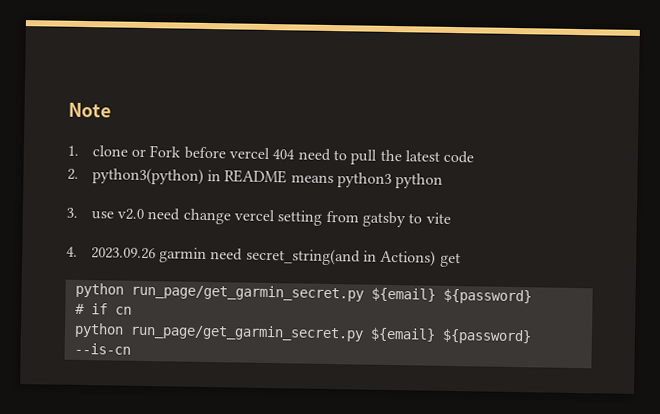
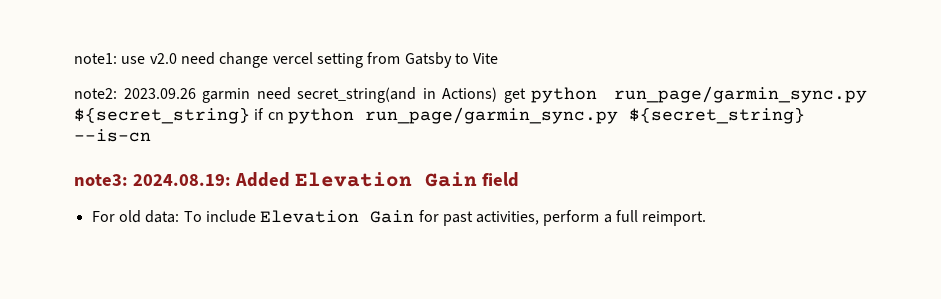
[68,102,111,118] [67,145,475,165] [67,167,444,189] [66,207,78,218] Note // 1. clone or Fork before vercel 404 need to pull the latest code // 2. python3(python) in README means python3 python // 3. -> [74,53,117,64] note1:
[361,211,451,228] [66,246,78,257] gatsby to vite // 4. -> [404,52,499,68] [74,88,117,99] Gatsby to Vite // note2:
[74,282,532,305] [74,303,132,315] [73,322,532,345] [73,342,131,355] // python run_page/get_garmin_secret.py ${email} ${password} // # if cn // python run_page/get_garmin_secret.py ${email} ${password} --is-cn -> [531,86,867,103] [74,107,805,124] [74,129,151,142] [74,172,519,187] [91,210,707,226] python run_page/garmin_sync.py ${secret_string} if cn python run_page/garmin_sync.py ${secret_string} --is-cn // note3: 2024.08.19: Added Elevation Gain field // For old data: To include Elevation Gain for past activities, perform a full reimport.

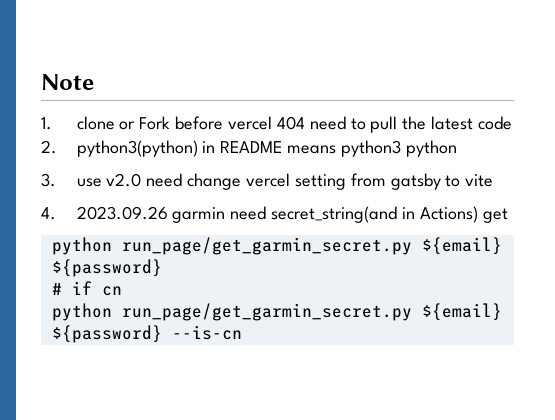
[74,53,117,64] note1: -> [41,74,94,90] [41,116,513,133] [41,140,457,157] [41,173,56,187] Note // 1. clone or Fork before vercel 404 need to pull the latest code // 2. python3(python) in README means python3 python // 3.
[404,52,499,68] [74,88,117,99] Gatsby to Vite // note2: -> [390,173,494,190] [41,207,56,220] gatsby to vite // 4.
[531,86,867,103] [74,107,805,124] [74,129,151,142] [74,172,519,187] [91,210,707,226] python run_page/garmin_sync.py ${secret_string} if cn python run_page/garmin_sync.py ${secret_string} --is-cn // note3: 2024.08.19: Added Elevation Gain field // For old data: To include Elevation Gain for past activities, perform a full reimport. -> [51,237,502,255] [51,259,162,277] [51,281,122,296] [51,303,502,321] [51,325,242,343] // python run_page/get_garmin_secret.py ${email} ${password} // # if cn // python run_page/get_garmin_secret.py ${email} ${password} --is-cn

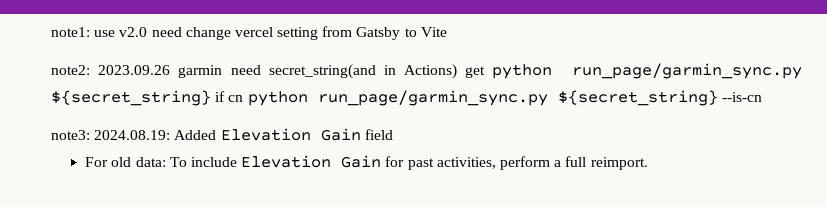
[41,74,94,90] [41,116,513,133] [41,140,457,157] [41,173,56,187] Note // 1. clone or Fork before vercel 404 need to pull the latest code // 2. python3(python) in README means python3 python // 3. -> [51,27,90,37] note1:
[390,173,494,190] [41,207,56,220] gatsby to vite // 4. -> [356,27,447,40] [51,65,90,75] Gatsby to Vite // note2:
[51,237,502,255] [51,259,162,277] [51,281,122,296] [51,303,502,321] [51,325,242,343] // python run_page/get_garmin_secret.py ${email} ${password} // # if cn // python run_page/get_garmin_secret.py ${email} ${password} --is-cn -> [492,63,803,79] [51,90,762,106] [51,128,393,141] [85,155,648,170] python run_page/garmin_sync.py ${secret_string} if cn python run_page/garmin_sync.py ${secret_string} --is-cn // note3: 2024.08.19: Added Elevation Gain field // For old data: To include Elevation Gain for past activities, perform a full reimport.

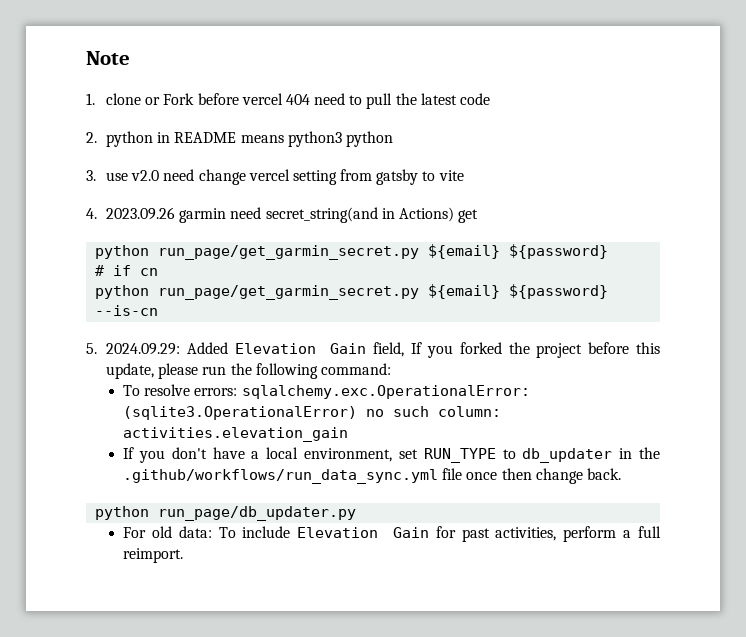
[51,27,90,37] note1: -> [86,51,130,65] [86,93,491,109] [86,131,393,147] [86,170,96,181] Note // 1. clone or Fork before vercel 404 need to pull the latest code // 2. python in README means python3 python // 3.
[356,27,447,40] [51,65,90,75] Gatsby to Vite // note2: -> [376,169,464,185] [86,208,97,219] gatsby to vite // 4.
[492,63,803,79] [51,90,718,106] python run_page/garmin_sync.py ${secret_string} if cn python run_page/garmin_sync.py ${secret_string} -> [95,244,609,260] [95,265,159,276] [95,284,609,300] // python run_page/get_garmin_secret.py ${email} ${password} // # if cn // python run_page/get_garmin_secret.py ${email} ${password}
[51,130,171,140] note3: 2024.08.19: -> [86,343,181,355] 5. 2024.09.29:
[364,129,393,140] field -> [373,342,661,358] [106,363,391,379] [123,384,530,399] [123,406,502,420] [123,427,349,442] [123,447,660,463] [123,468,621,484] [95,506,357,521] field, If you forked the project before this update, please run the following command: // To resolve errors: sqlalchemy.exc.OperationalError: (sqlite3.OperationalError) no such column: activities.elevation_gain // If you don't have a local environment, set RUN_TYPE to db_updater in the .github/workflows/run_data_sync.yml file once then change back. // python run_page/db_updater.py

